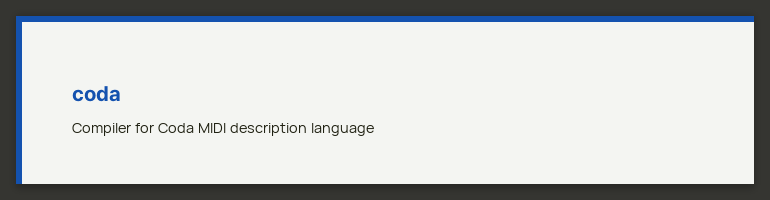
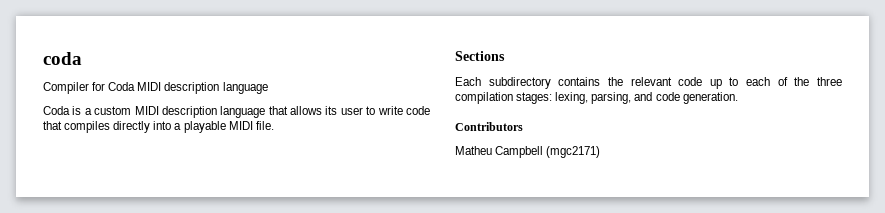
(374, 129) none -> [43,106,430,118] [43,121,274,133] [455,51,505,61] [455,77,842,89] [455,92,738,104] [455,122,523,131] [455,146,601,158] // Coda is a custom MIDI description language that allows its user to write code that compiles directly into a playable MIDI file. // Sections // Each subdirectory contains the relevant code up to each of the three compilation stages: lexing, parsing, and code generation. // Contributors // Matheu Campbell (mgc2171)

